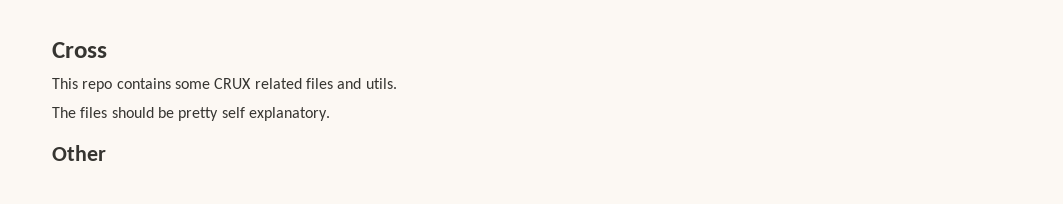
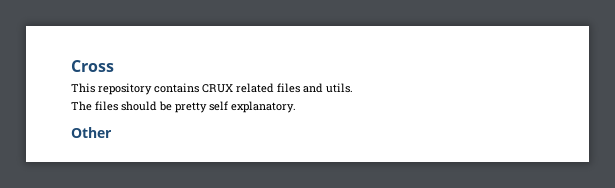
[82,78,210,92] repo contains some -> [98,83,199,95] repository contains

